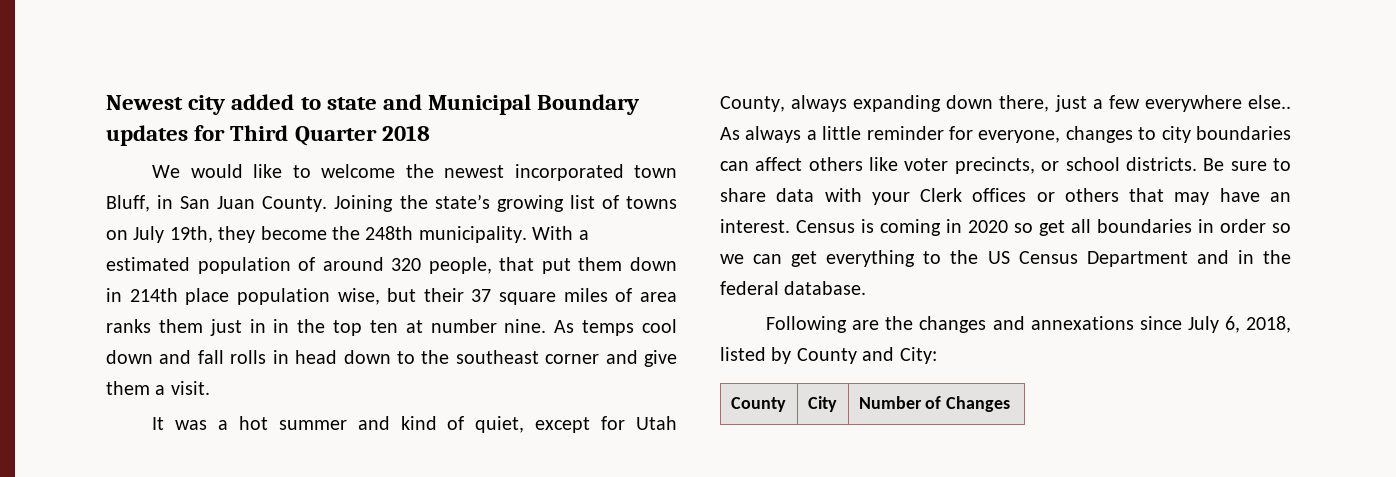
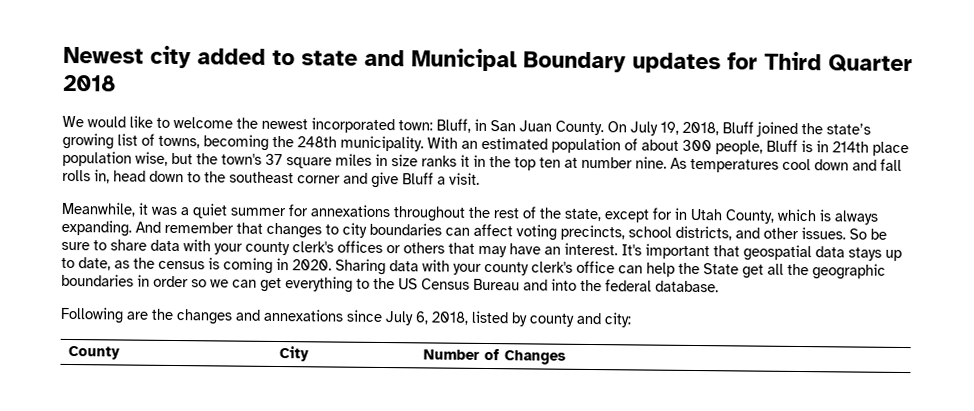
[634,165,677,178] town -> [398,120,433,131] town:
[334,195,394,212] Joining -> [607,121,798,137] On July 19, 2018, Bluff joined
[626,196,678,209] [106,226,327,243] towns on July 19th, they become -> [158,134,269,151] towns, becoming
[578,230,589,240] a -> [461,140,478,149] an
[322,257,677,274] around 320 people, that put them down -> [641,139,813,155] about 300 people, Bluff is
[423,288,464,302] their -> [196,153,262,165] the town's
[615,288,677,302] [106,319,266,336] of area ranks them just in -> [375,153,470,167] in size ranks it
[582,320,635,336] temps -> [690,158,779,173] temperatures
[272,350,289,364] in -> [94,169,110,184] in,
[106,381,150,395] them -> [402,172,434,185] Bluff
[152,416,525,433] It was a hot summer and kind of quiet, -> [61,201,601,222] Meanwhile, it was a quiet summer for annexations throughout the rest of the state,
(626, 423) none -> [674,207,687,220] in
[791,95,1291,112] [720,126,1061,143] always expanding down there, just a few everywhere else.. As always a little reminder for everyone, -> [777,208,878,225] [61,219,263,237] which is always expanding. And remember that
[808,157,1225,174] others like voter precincts, or school districts. Be -> [516,224,887,241] voting precincts, school districts, and other issues. So be
[920,188,963,202] Clerk -> [245,241,334,256] county clerk's
[796,219,1091,236] Census is coming in 2020 so get all -> [621,243,902,262] [61,257,886,280] It's important that geospatial data stays up to date, as the census is coming in 2020. Sharing data with your county clerk's office can help the State get all the geographic
[1086,250,1254,267] Department and in -> [473,278,577,291] Bureau and into
[796,347,937,364] County and City: -> [529,312,631,328] county and city:

